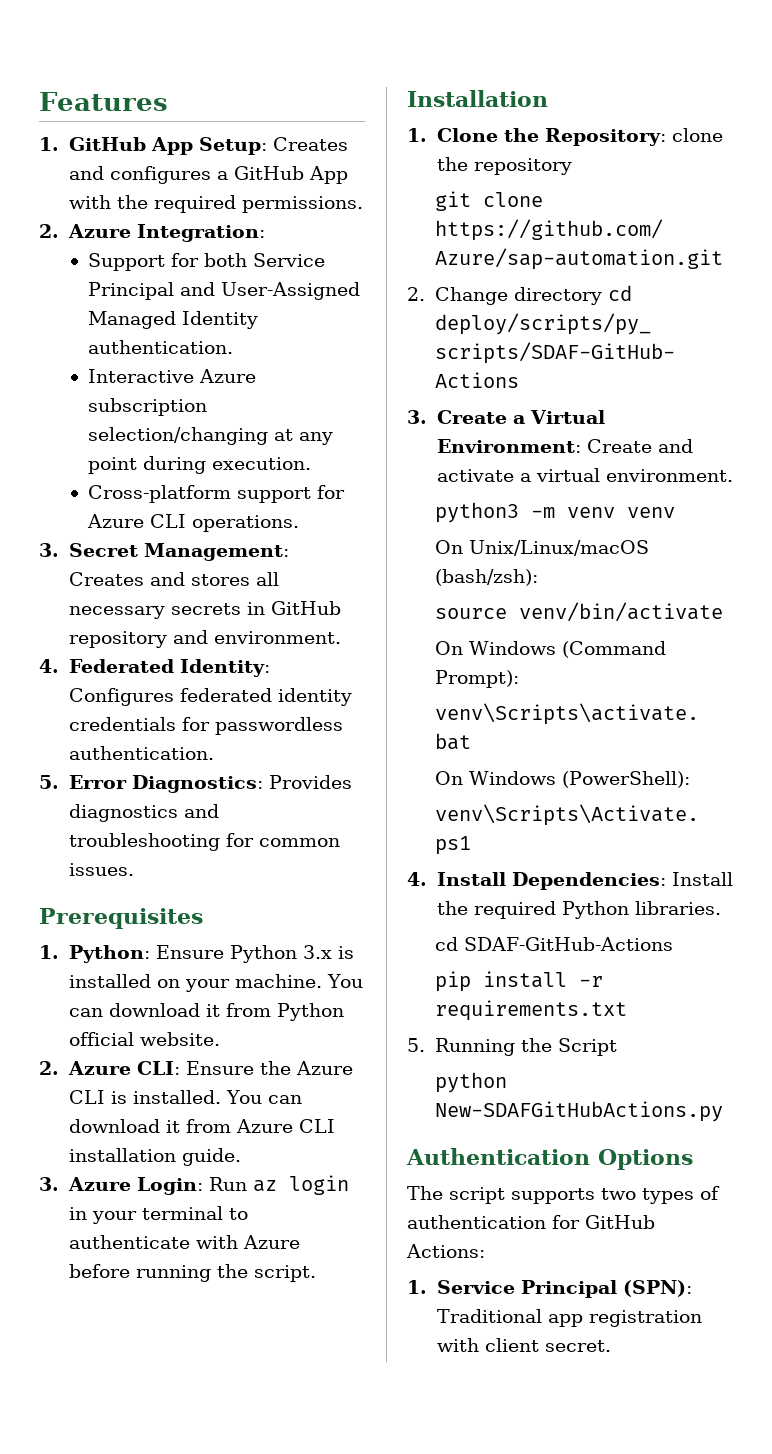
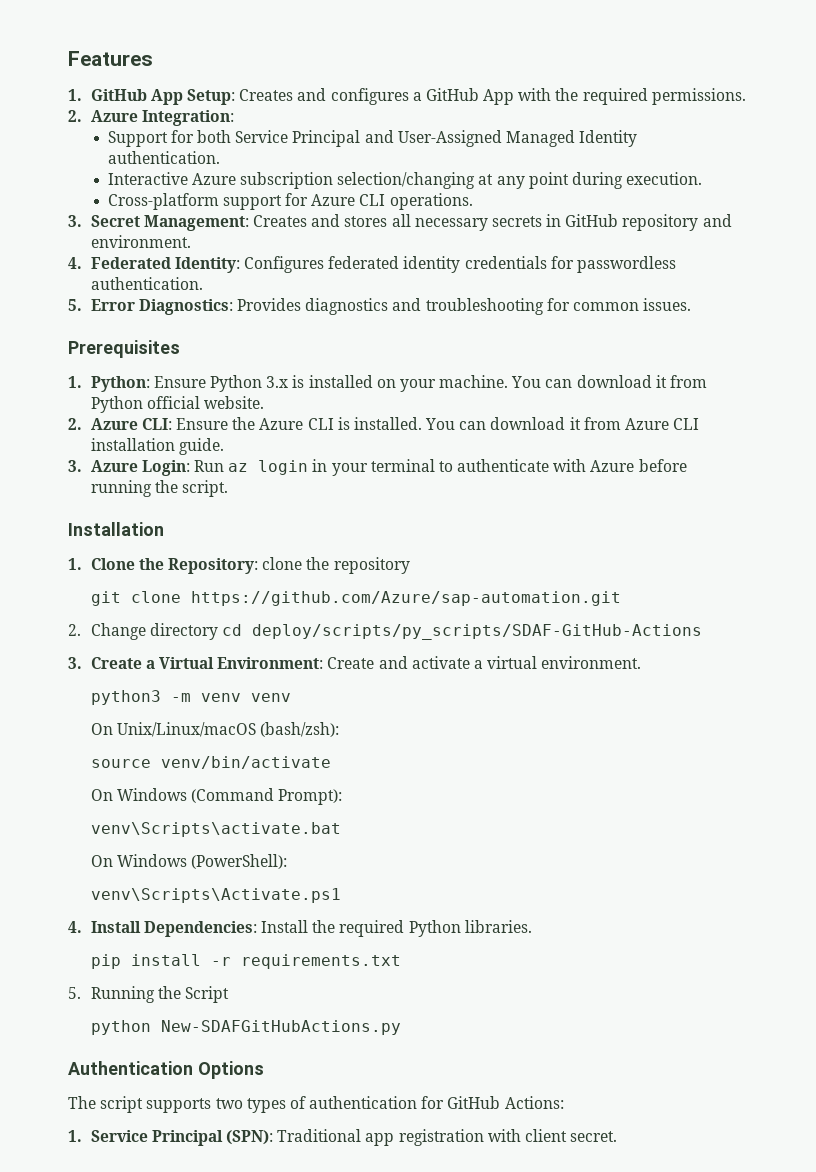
[435,937,674,951] // cd SDAF-GitHub-Actions -> (532, 926) none

